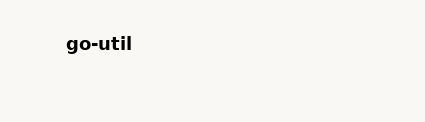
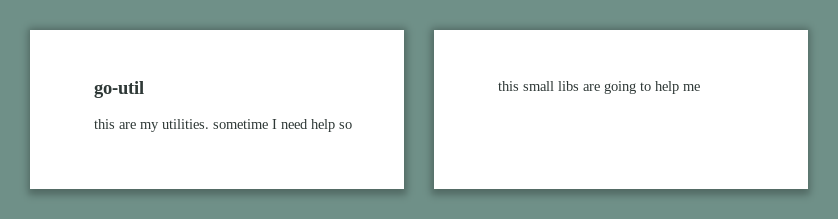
(132, 45) none -> [94,119,352,132] [498,81,700,94] // this are my utilities. sometime I need help so this small libs are going to help me

